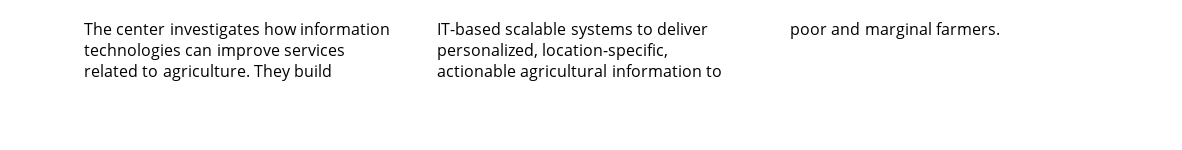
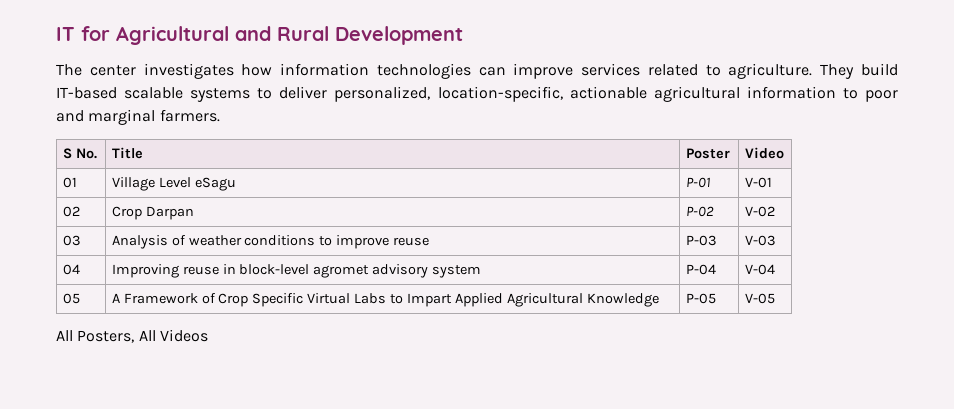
(84, 28) none -> [56,26,463,45] IT for Agricultural and Rural Development //
(1000, 28) none -> [62,148,97,159] [111,147,143,159] [685,148,730,159] [744,147,784,159] [62,177,77,188] [111,177,236,191] [685,177,710,188] [744,177,772,188] [62,206,80,217] [111,206,194,220] [685,206,714,217] [744,206,775,217] [62,235,81,246] [111,235,430,249] [685,235,717,246] [744,235,776,246] [62,264,80,275] [111,264,482,278] [685,264,716,275] [744,264,775,275] [62,293,80,304] [111,293,659,307] [685,293,716,304] [744,293,775,304] [56,329,208,343] // S No. | Title | Poster | Video // 01 | Village Level eSagu | P-01 | V-01 // 02 | Crop Darpan | P-02 | V-02 // 03 | Analysis of weather conditions to improve reuse | P-03 | V-03 // 04 | Improving reuse in block-level agromet advisory system | P-04 | V-04 // 05 | A Framework of Crop Specific Virtual Labs to Impart Applied Agricultural Knowledge | P-05 | V-05 // All Posters, All Videos

